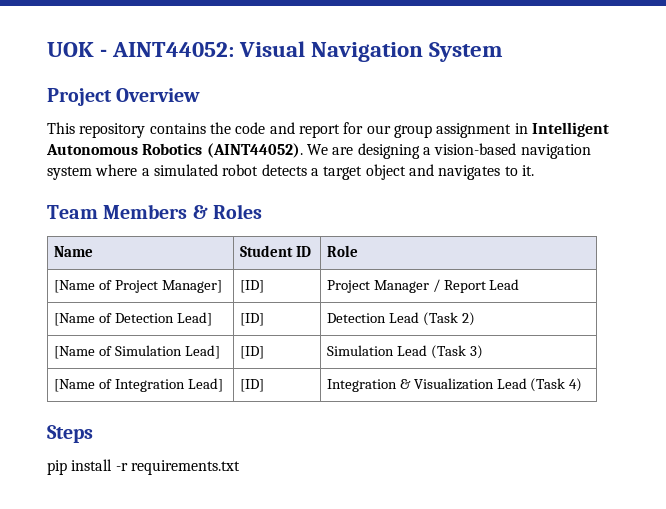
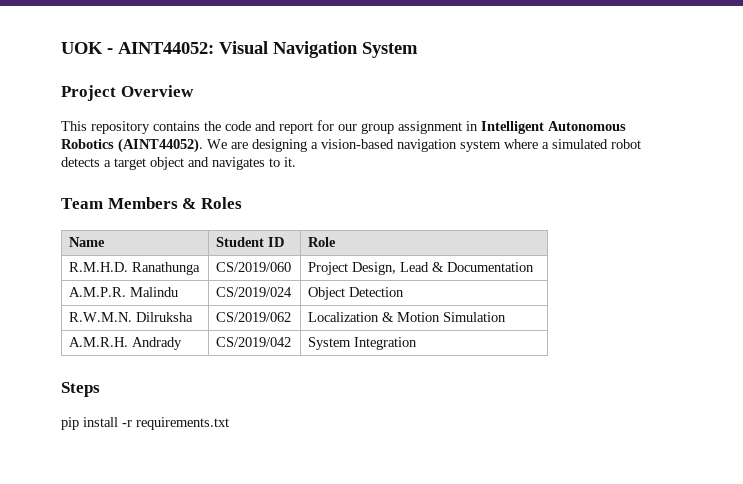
[53,280,222,293] [239,280,264,293] [326,279,520,293] [53,312,212,326] [239,313,264,326] [326,312,475,326] [53,345,220,359] [239,346,264,359] [326,345,483,359] [53,378,223,392] [239,379,264,392] [326,378,583,392] [Name of Project Manager] | [ID] | Project Manager / Report Lead // [Name of Detection Lead] | [ID] | Detection Lead (Task 2) // [Name of Simulation Lead] | [ID] | Simulation Lead (Task 3) // [Name of Integration Lead] | [ID] | Integration & Visualization Lead (Task 4) -> [68,262,200,275] [215,262,291,272] [307,262,534,275] [68,287,178,297] [215,287,292,297] [307,287,404,300] [68,312,193,322] [215,312,291,322] [307,312,506,322] [68,337,182,350] [215,337,291,347] [307,337,417,350] R.M.H.D. Ranathunga | CS/2019/060 | Project Design, Lead & Documentation // A.M.P.R. Malindu | CS/2019/024 | Object Detection // R.W.M.N. Dilruksha | CS/2019/062 | Localization & Motion Simulation // A.M.R.H. Andrady | CS/2019/042 | System Integration

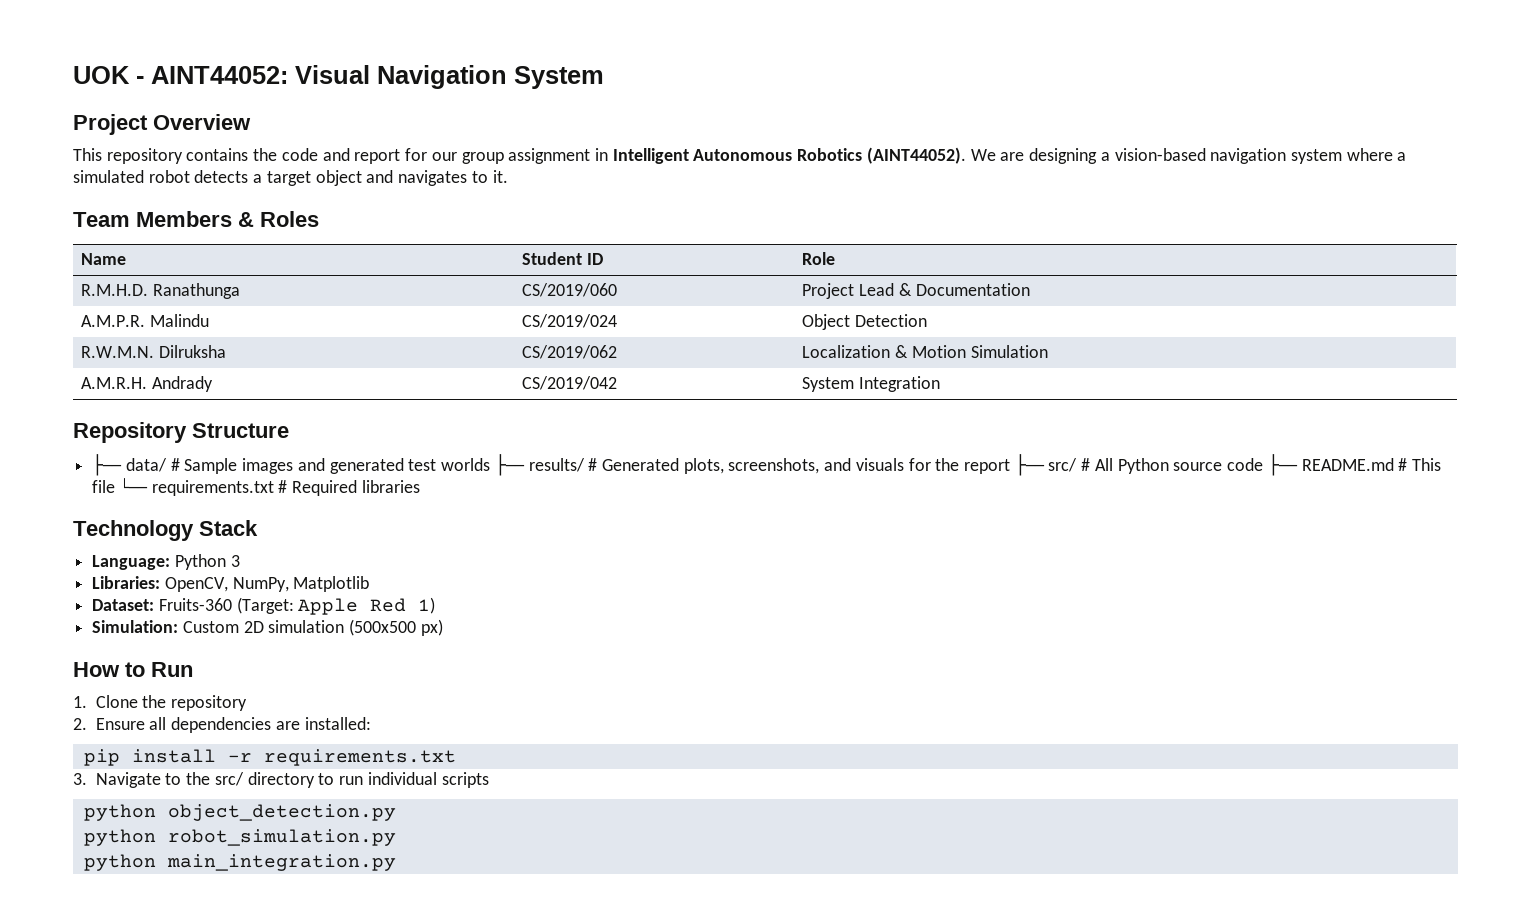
[351,262,396,275] Design, -> (855, 291) none
[61,382,100,397] [61,417,229,430] Steps // pip install -r requirements.txt -> [73,422,289,443] [92,454,1441,476] [92,478,420,496] [73,520,258,541] [92,554,240,570] [92,576,370,592] [92,597,436,615] [92,619,443,636] [73,662,193,677] [73,695,248,711] [73,717,371,733] [83,749,456,766] [73,772,489,788] [83,804,396,821] [83,829,396,846] [83,854,396,871] Repository Structure // ├── data/ # Sample images and generated test worlds ├── results/ # Generated plots, screenshots, and visuals for the report ├── src/ # All Python source code ├── README.md # This file └── requirements.txt # Required libraries // Technology Stack // Language: Python 3 // Libraries: OpenCV, NumPy, Matplotlib // Dataset: Fruits-360 (Target: Apple Red 1) // Simulation: Custom 2D simulation (500x500 px) // How to Run // 1. Clone the repository // 2. Ensure all dependencies are installed: // pip install -r requirements.txt // 3. Navigate to the src/ directory to run individual scripts // python object_detection.py // python robot_simulation.py // python main_integration.py

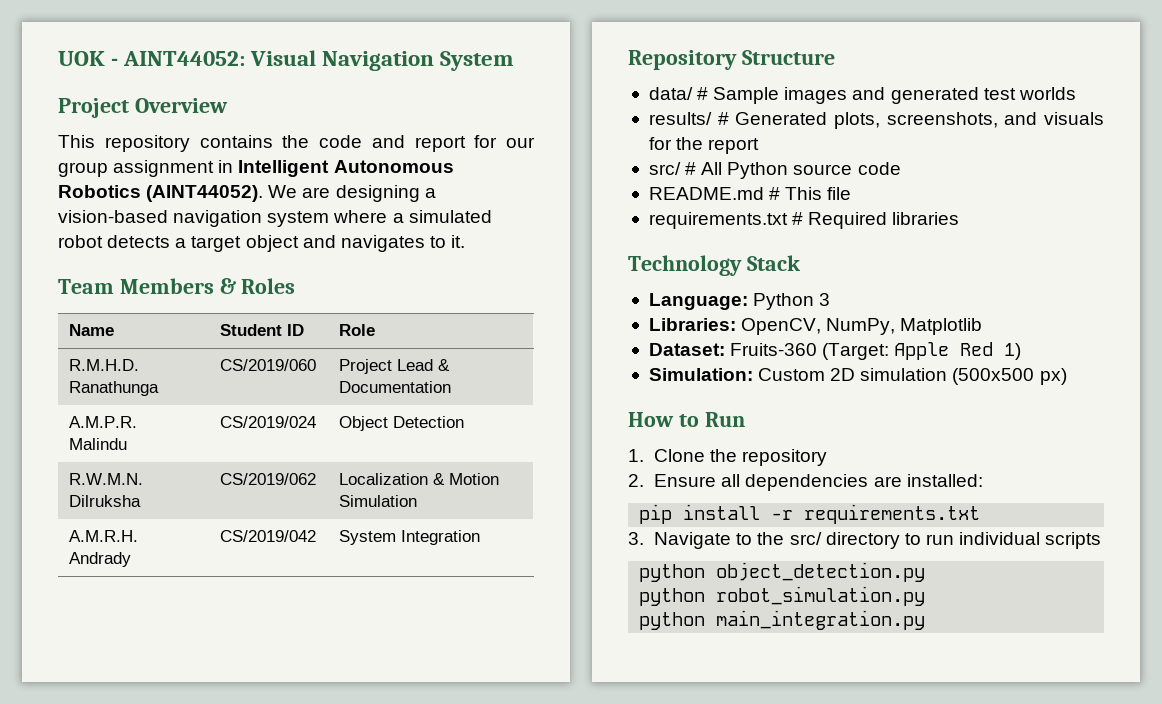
[92,454,123,476] ├── -> (835, 57) none
[494,454,525,476] ├── -> (1076, 93) //
[1014,454,1045,476] ├── -> (760, 146) //
[1267,454,1298,476] ├── -> (901, 168) //
[119,478,148,493] └── -> (852, 193) //

